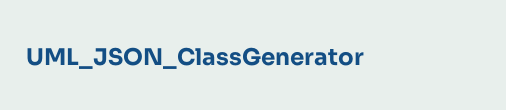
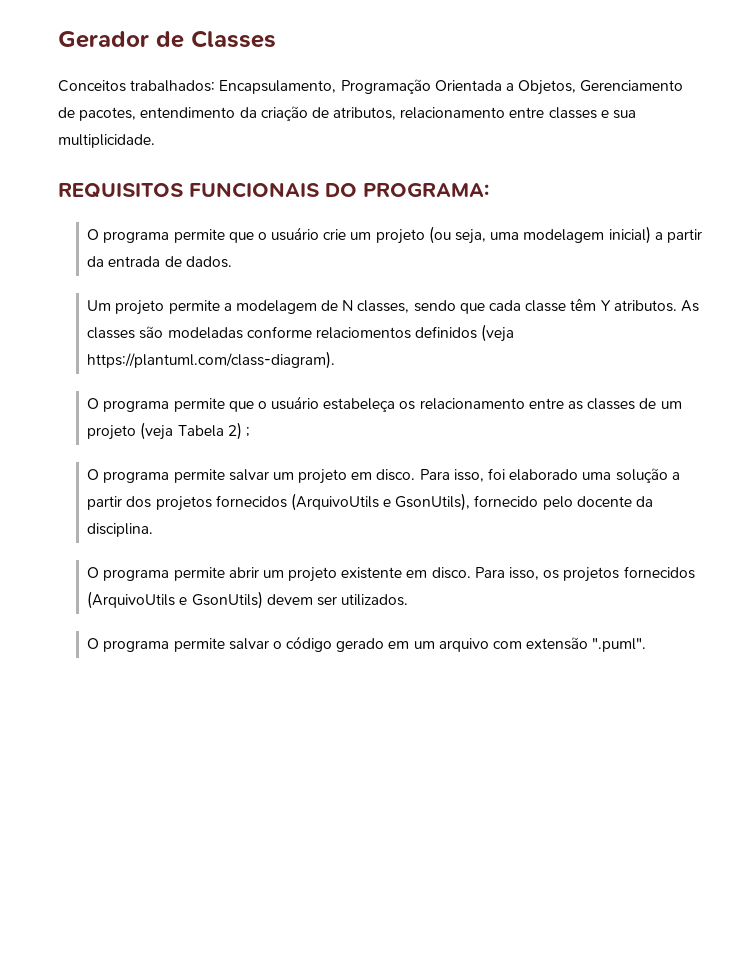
[26,47,364,69] UML_JSON_ClassGenerator -> [58,30,276,48] [58,79,684,95] [58,106,637,121] [58,134,155,148] [58,182,489,198] [87,226,702,244] [87,256,232,268] [87,298,699,315] [87,324,515,342] [87,351,336,369] [87,396,682,412] [87,422,250,440] [87,468,680,484] [87,493,654,511] [87,523,154,537] [87,566,695,582] [87,591,409,609] [87,636,647,652] Gerador de Classes // Conceitos trabalhados: Encapsulamento, Programação Orientada a Objetos, Gerenciamento de pacotes, entendimento da criação de atributos, relacionamento entre classes e sua multiplicidade. // REQUISITOS FUNCIONAIS DO PROGRAMA: // O programa permite que o usuário crie um projeto (ou seja, uma modelagem inicial) a partir da entrada de dados. // Um projeto permite a modelagem de N classes, sendo que cada classe têm Y atributos. As classes são modeladas conforme relaciomentos definidos (veja https://plantuml.com/class-diagram). // O programa permite que o usuário estabeleça os relacionamento entre as classes de um projeto (veja Tabela 2) ; // O programa permite salvar um projeto em disco. Para isso, foi elaborado uma solução a partir dos projetos fornecidos (ArquivoUtils e GsonUtils), fornecido pelo docente da disciplina. // O programa permite abrir um projeto existente em disco. Para isso, os projetos fornecidos (ArquivoUtils e GsonUtils) devem ser utilizados. // O programa permite salvar o código gerado em um arquivo com extensão ".puml".

